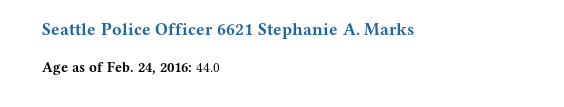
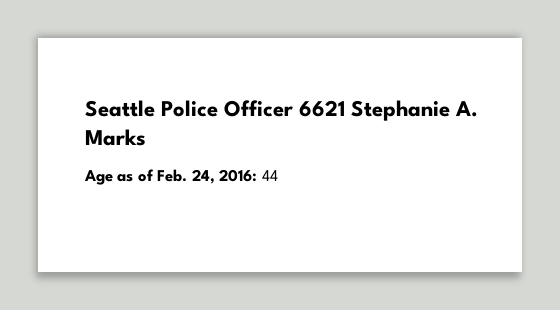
[196,63,220,72] 44.0 -> [261,170,278,181] 44

